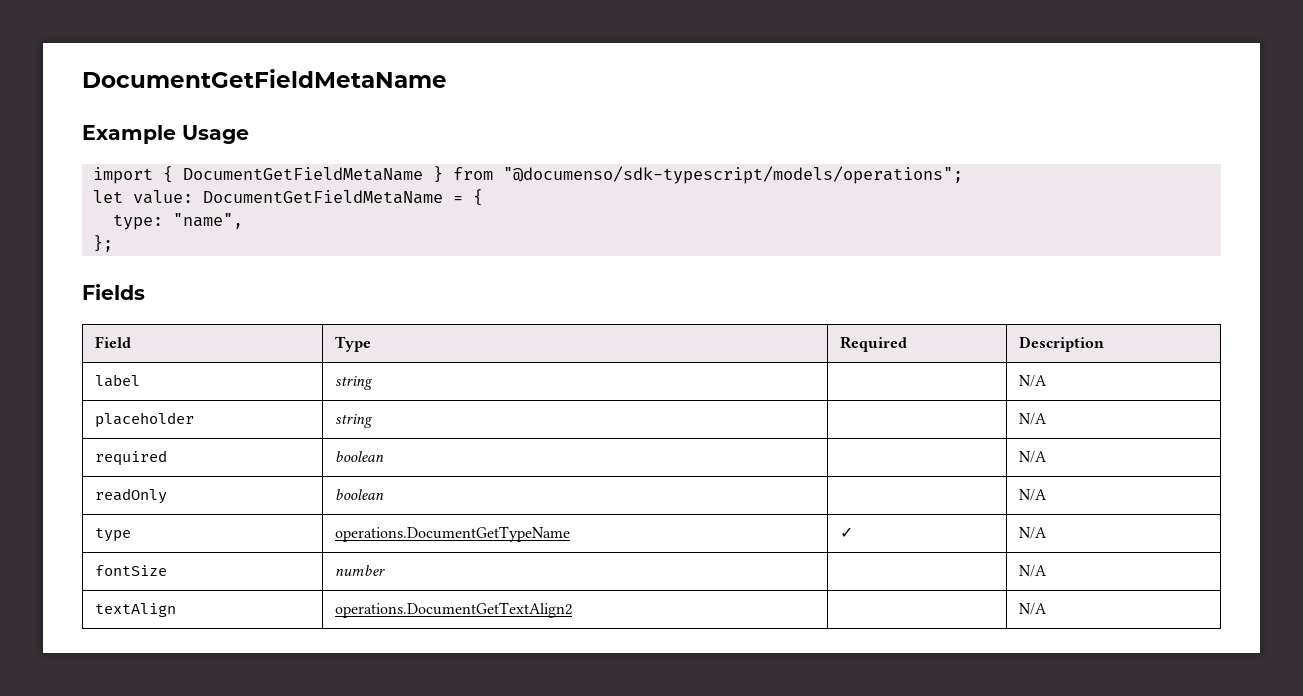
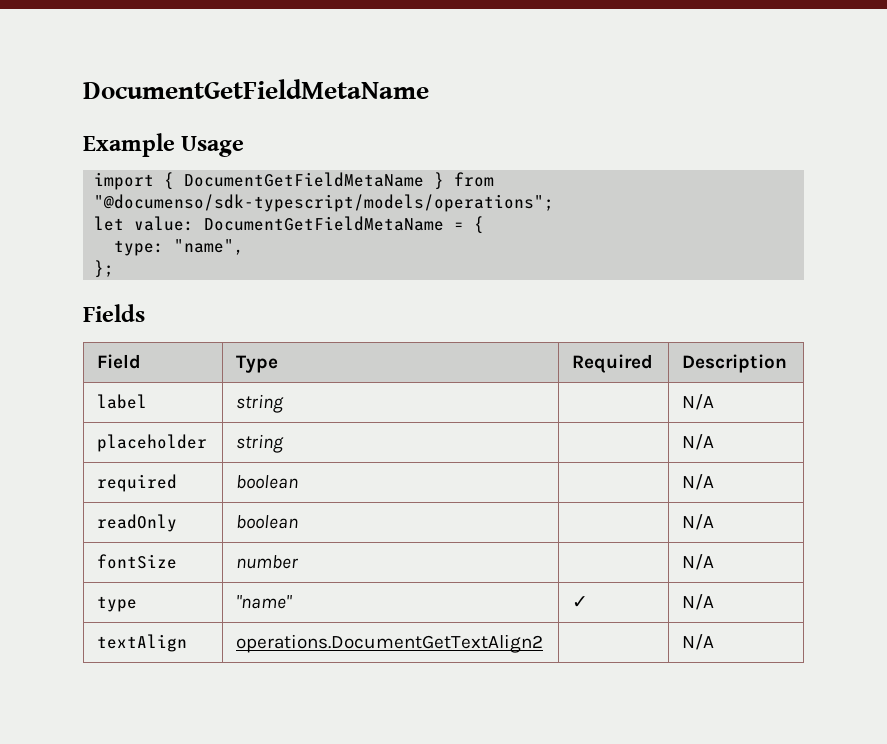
[94,528,131,542] [334,526,570,542] [839,527,853,538] [1018,527,1047,539] // type | operations.DocumentGetTypeName | ✓ | N/A -> (715, 522) none
(1047, 571) none -> [97,596,138,612] [236,595,293,609] [572,596,589,608] [682,594,715,610] // type | "name" | ✓ | N/A

